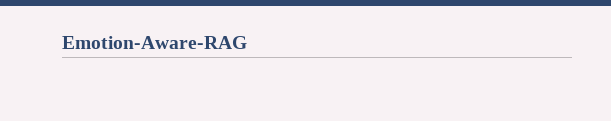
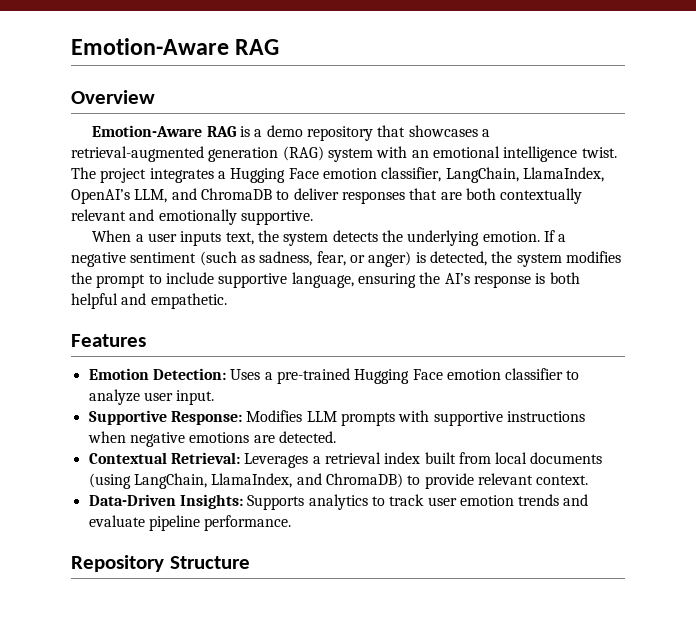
[62,36,247,49] Emotion-Aware-RAG -> [71,38,280,55] [71,90,155,104] [92,125,490,141] [71,146,617,162] [71,167,604,183] [71,188,583,204] [71,209,313,225] [92,230,567,246] [71,251,621,267] [71,272,580,288] [71,293,227,309] [71,334,146,347] [88,368,580,384] [88,389,215,405] [88,410,585,426] [87,431,336,447] [88,452,603,468] [88,473,589,489] [88,494,589,510] [88,515,292,531] [71,555,250,572] Emotion-Aware RAG // Overview // Emotion-Aware RAG is a demo repository that showcases a retrieval-augmented generation (RAG) system with an emotional intelligence twist. The project integrates a Hugging Face emotion classifier, LangChain, LlamaIndex, OpenAI’s LLM, and ChromaDB to deliver responses that are both contextually relevant and emotionally supportive. // When a user inputs text, the system detects the underlying emotion. If a negative sentiment (such as sadness, fear, or anger) is detected, the system modifies the prompt to include supportive language, ensuring the AI’s response is both helpful and empathetic. // Features // Emotion Detection: Uses a pre-trained Hugging Face emotion classifier to analyze user input. // Supportive Response: Modifies LLM prompts with supportive instructions when negative emotions are detected. // Contextual Retrieval: Leverages a retrieval index built from local documents (using LangChain, LlamaIndex, and ChromaDB) to provide relevant context. // Data-Driven Insights: Supports analytics to track user emotion trends and evaluate pipeline performance. // Repository Structure

